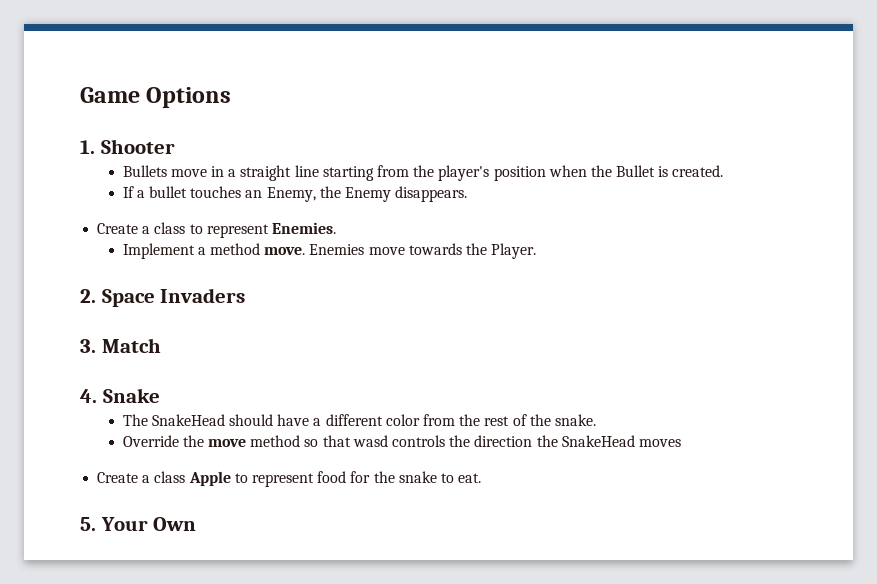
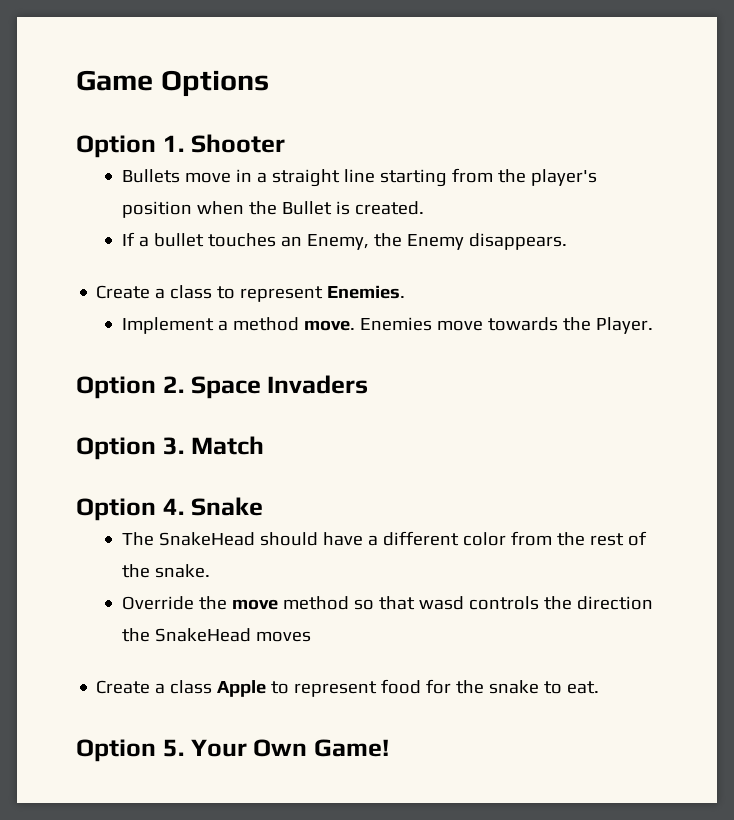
(232, 97) none -> [76,135,156,158] Option
(537, 251) none -> [76,376,156,399] Option
(246, 295) none -> [76,437,156,460] Option
(161, 345) none -> [76,498,156,521] Option
(482, 478) none -> [76,739,156,762] Option
(197, 524) none -> [314,739,389,757] Game!

